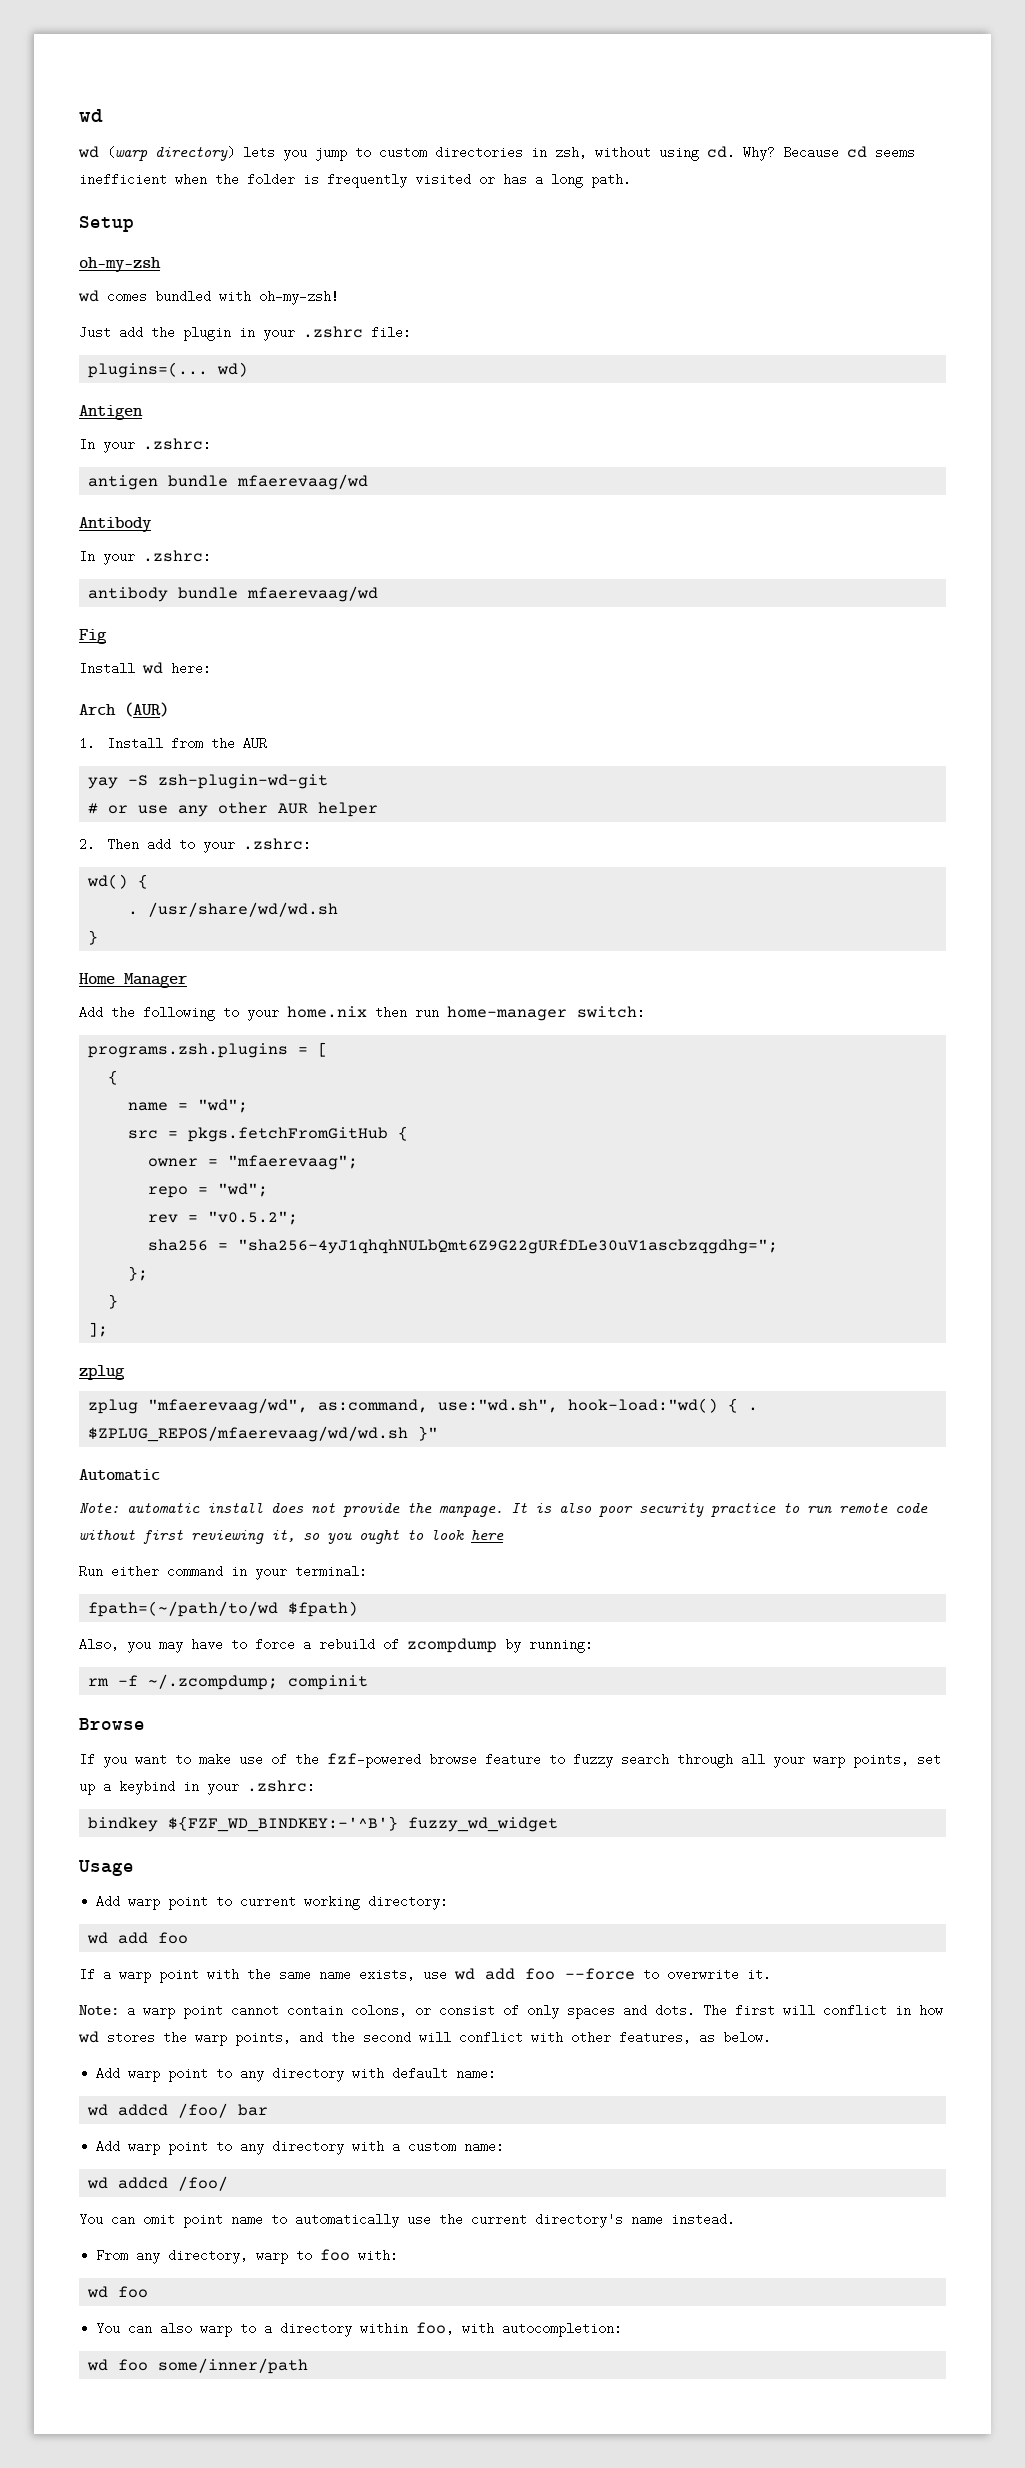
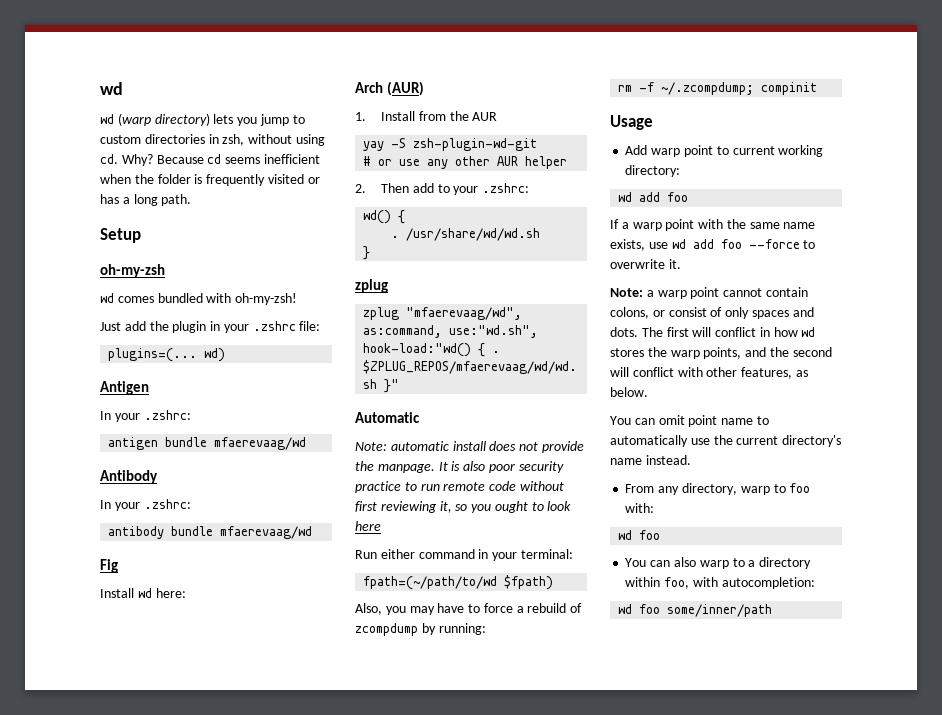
[79,973,187,988] [79,1006,645,1021] [88,1042,329,1058] [108,1070,119,1085] [128,1099,249,1113] [128,1126,409,1142] [148,1155,359,1170] [148,1183,269,1198] [148,1211,299,1225] [148,1239,779,1254] [128,1266,149,1281] [108,1294,119,1309] [88,1322,109,1337] // Home Manager // Add the following to your home.nix then run home-manager switch: // programs.zsh.plugins = [ // { // name = "wd"; // src = pkgs.fetchFromGitHub { // owner = "mfaerevaag"; // repo = "wd"; // rev = "v0.5.2"; // sha256 = "sha256-4yJ1qhqhNULbQmt6Z9G22gURfDLe30uV1ascbzqgdhg="; // }; // } // ]; -> (371, 253) none
[79,1718,145,1730] [79,1753,941,1768] [79,1780,315,1795] [88,1816,559,1832] // Browse // If you want to make use of the fzf-powered browse feature to fuzzy search through all your warp points, set up a keybind in your .zshrc: // bindkey ${FZF_WD_BINDKEY:-'^B'} fuzzy_wd_widget -> (818, 88) none
[96,2067,497,2082] [87,2103,269,2118] [96,2140,505,2155] [87,2176,229,2191] // Add warp point to any directory with default name: // wd addcd /foo/ bar // Add warp point to any directory with a custom name: // wd addcd /foo/ -> (648, 392) none

